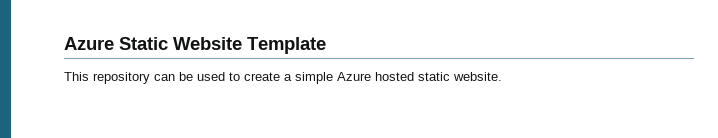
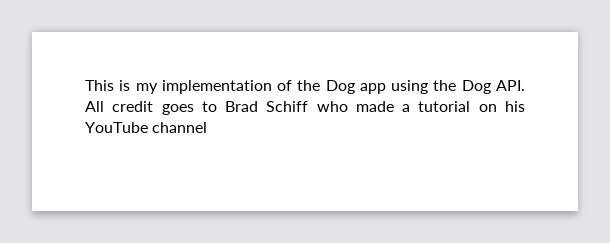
[64,37,326,54] [64,72,502,84] Azure Static Website Template // This repository can be used to create a simple Azure hosted static website. -> [85,80,525,94] [85,101,525,115] [85,122,208,133] This is my implementation of the Dog app using the Dog API. All credit goes to Brad Schiff who made a tutorial on his YouTube channel

